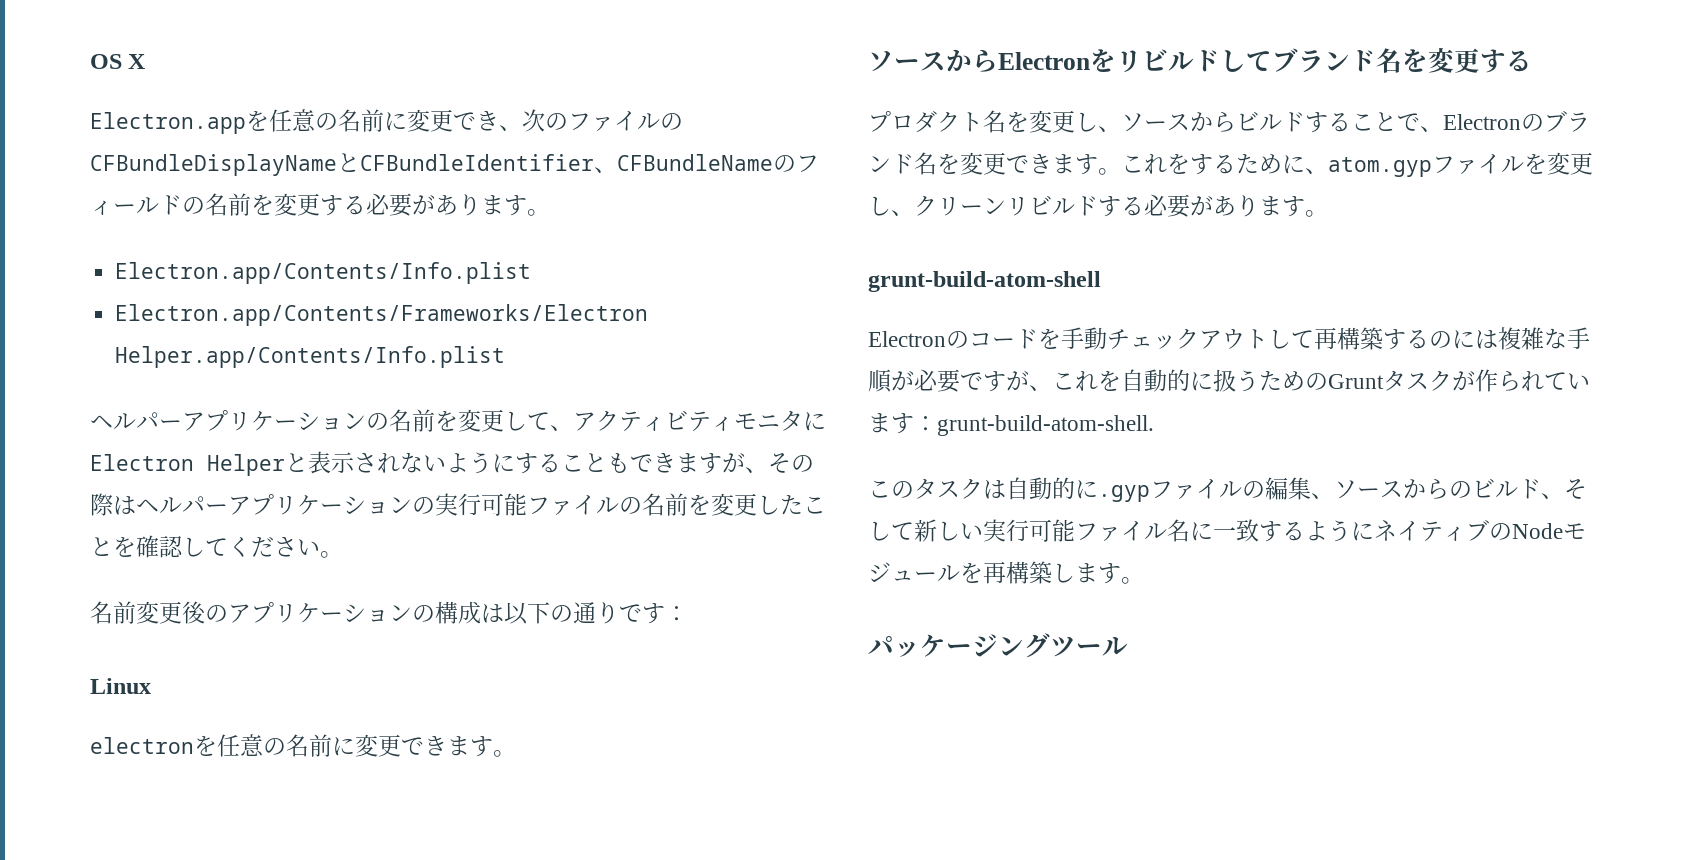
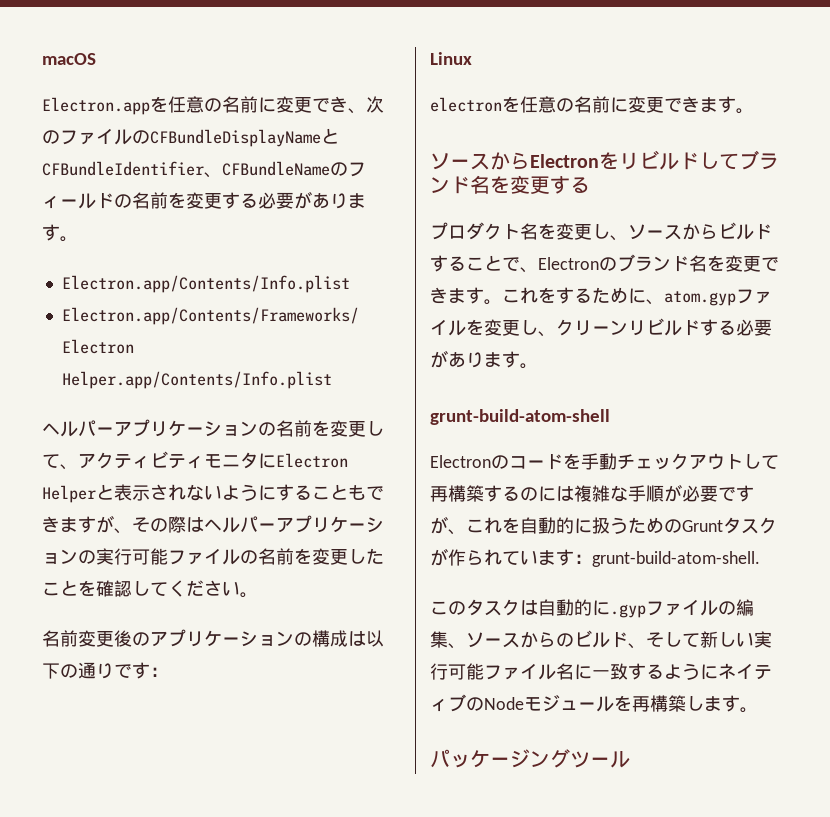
[90,54,147,69] OS X -> [42,53,96,65] macOS

